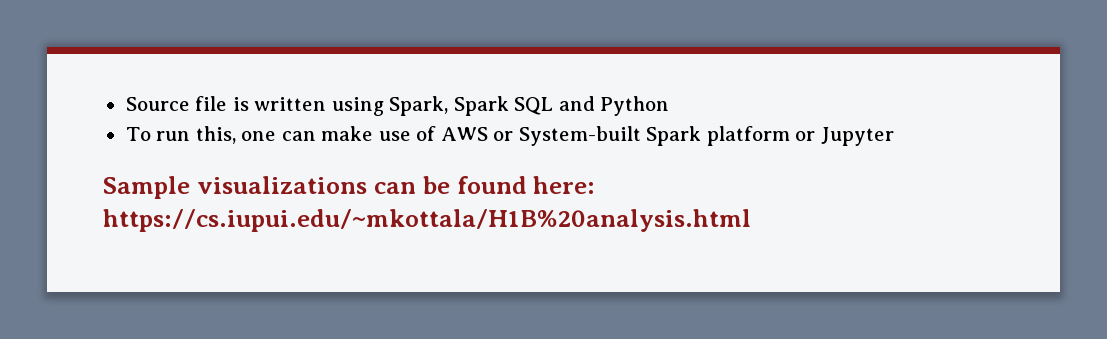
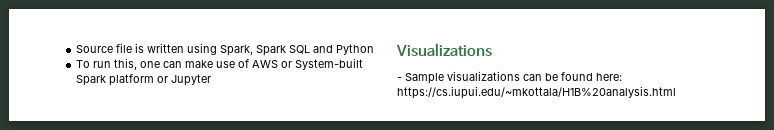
(895, 136) none -> [396,43,492,57] [397,77,402,81] Visualizations // -

